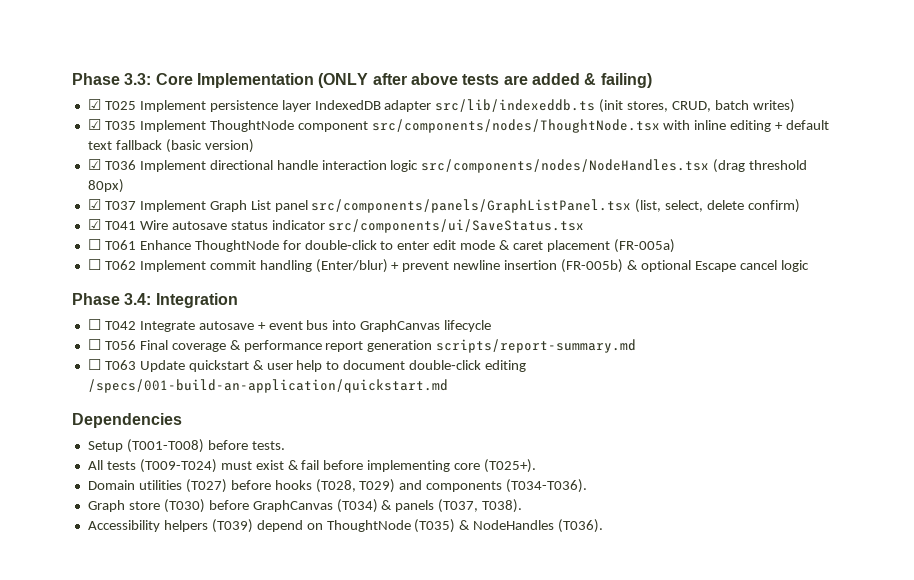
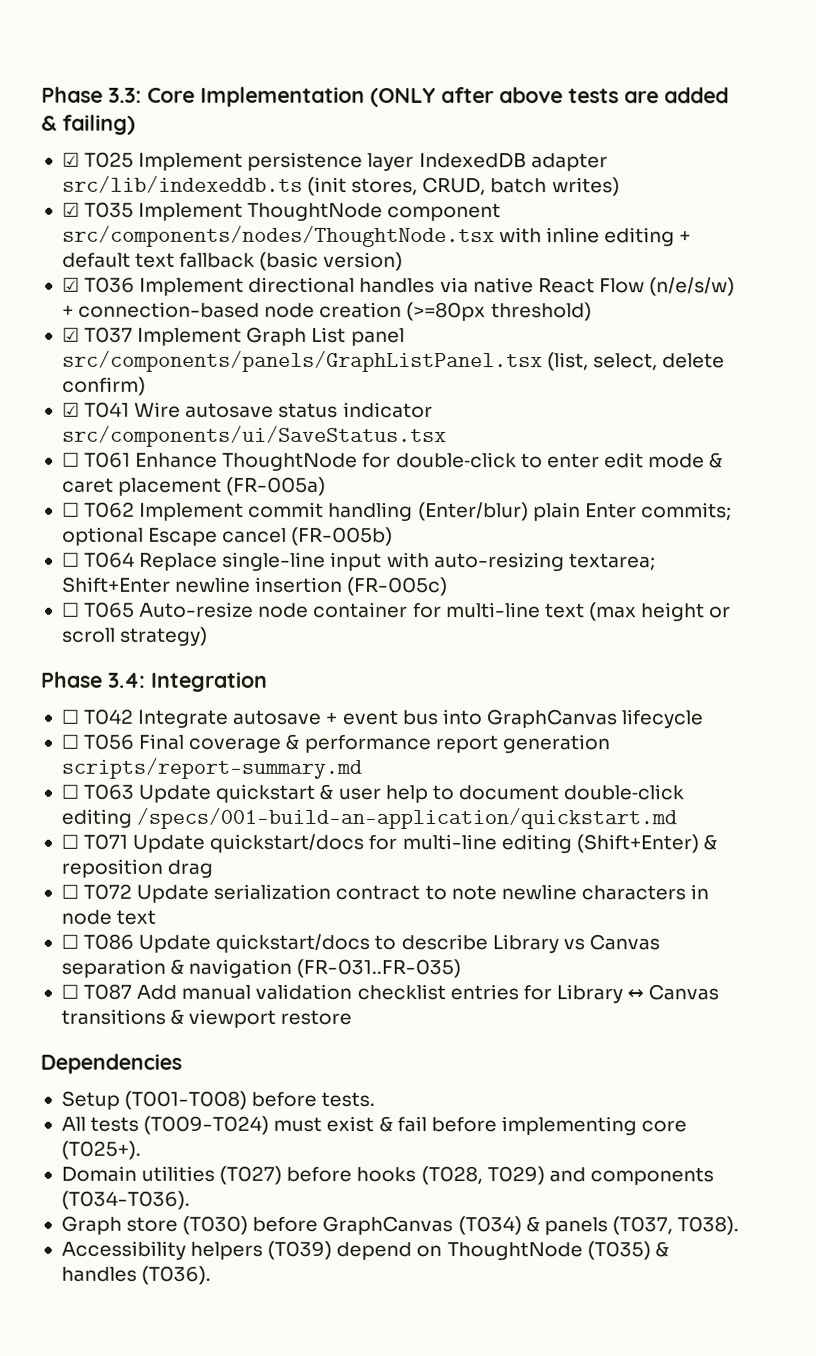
[276,159,808,173] [87,179,124,193] handle interaction logic src/components/nodes/NodeHandles.tsx (drag threshold 80px) -> [359,277,736,297] [61,301,592,322] handles via native React Flow (n/e/s/w) + connection-based node creation (>=80px threshold)
[391,259,809,273] + prevent newline insertion (FR-005b) & optional Escape cancel logic -> [532,502,732,522] [61,526,394,546] [61,551,656,572] [61,576,449,597] [61,601,732,622] [61,626,209,646] plain Enter commits; optional Escape cancel (FR-005b) // ☐ T064 Replace single-line input with auto-resizing textarea; Shift+Enter newline insertion (FR-005c) // ☐ T065 Auto-resize node container for multi-line text (max height or scroll strategy)
(448, 386) none -> [60,833,717,854] [60,858,214,878] [60,883,710,903] [60,909,157,925] [60,933,660,954] [60,958,462,979] [60,983,720,1004] [60,1008,353,1028] // ☐ T071 Update quickstart/docs for multi-line editing (Shift+Enter) & reposition drag // ☐ T072 Update serialization contract to note newline characters in node text // ☐ T086 Update quickstart/docs to describe Library vs Canvas separation & navigation (FR-031..FR-035) // ☐ T087 Add manual validation checklist entries for Library ↔ Canvas transitions & viewport restore
[473,520,555,530] NodeHandles -> [60,1266,137,1282] handles

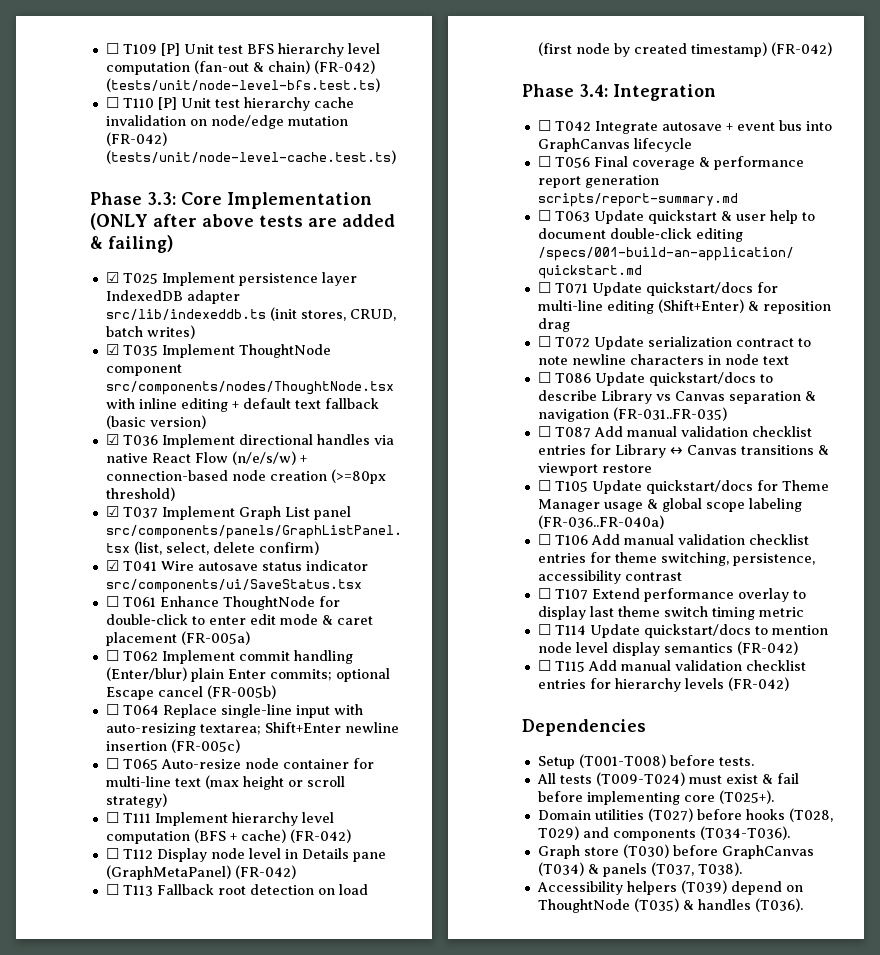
(41, 94) none -> [105,43,380,57] [105,60,375,75] [105,78,380,92] [105,97,354,111] [105,115,348,129] [105,132,167,146] [105,150,396,164] ☐ T109 [P] Unit test BFS hierarchy level computation (fan-out & chain) (FR-042) (tests/unit/node-level-bfs.test.ts) // ☐ T110 [P] Unit test hierarchy cache invalidation on node/edge mutation (FR-042) (tests/unit/node-level-cache.test.ts) //
(209, 636) none -> [105,812,334,826] [105,829,351,844] [105,848,386,862] [105,865,296,880] [105,884,368,896] [537,42,832,57] // ☐ T111 Implement hierarchy level computation (BFS + cache) (FR-042) // ☐ T112 Display node level in Details pane (GraphMetaPanel) (FR-042) // ☐ T113 Fallback root detection on load (first node by created timestamp) (FR-042)
(353, 1017) none -> [537,480,829,494] [537,498,802,512] [537,515,664,529] [537,534,809,545] [537,552,815,566] [537,570,682,584] [537,588,806,602] [537,606,804,620] [537,624,828,638] [537,641,798,656] [537,660,806,672] [537,677,789,692] // ☐ T105 Update quickstart/docs for Theme Manager usage & global scope labeling (FR-036..FR-040a) // ☐ T106 Add manual validation checklist entries for theme switching, persistence, accessibility contrast // ☐ T107 Extend performance overlay to display last theme switch timing metric // ☐ T114 Update quickstart/docs to mention node level display semantics (FR-042) // ☐ T115 Add manual validation checklist entries for hierarchy levels (FR-042)

